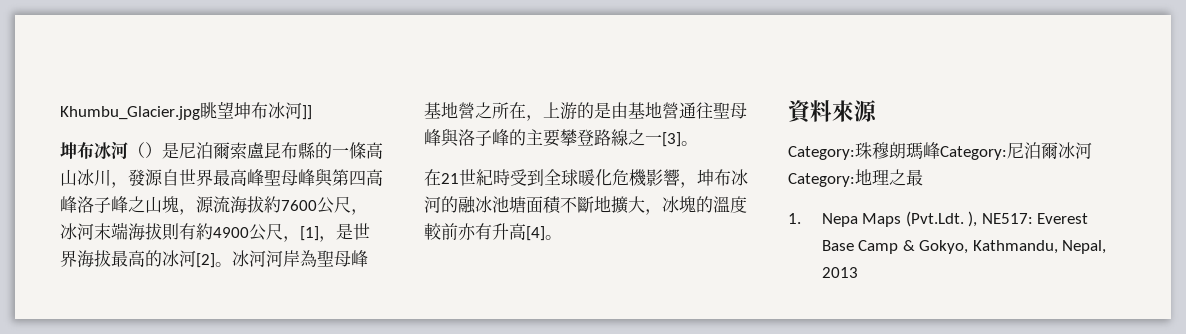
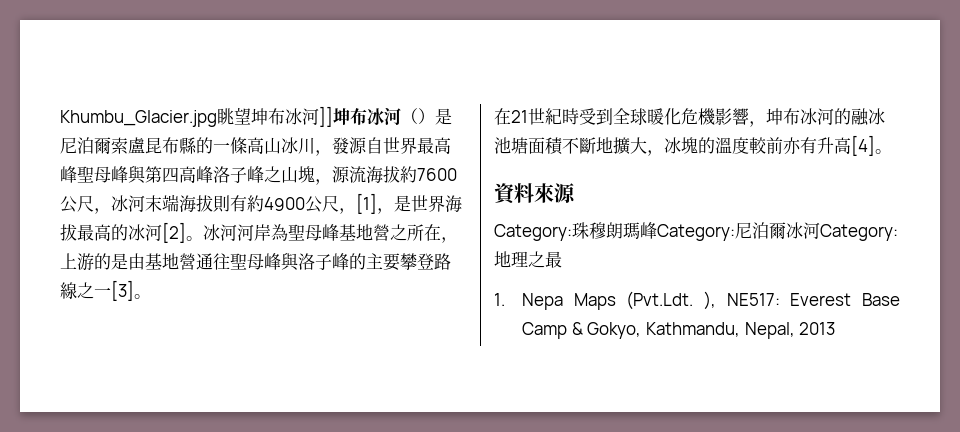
(312, 112) // -> (333, 116) none

